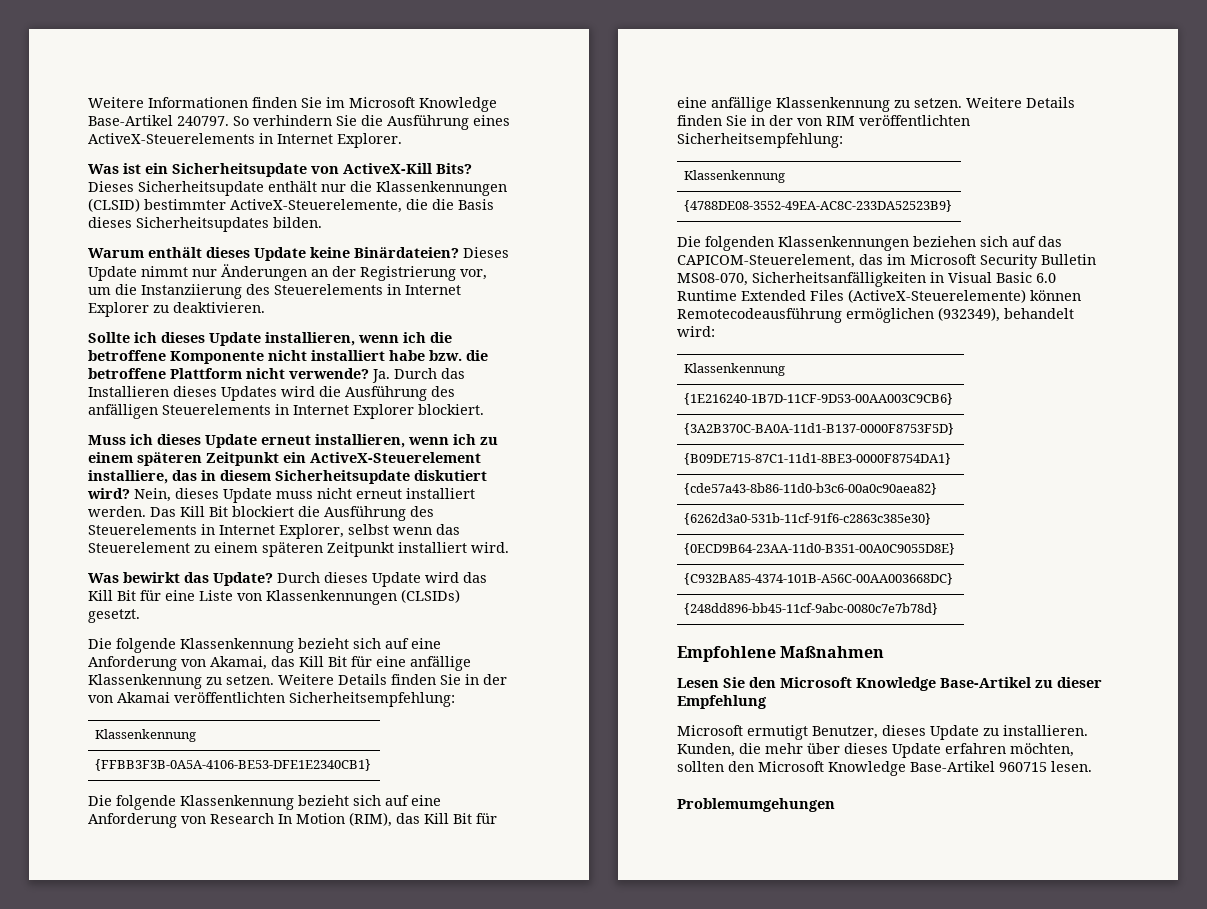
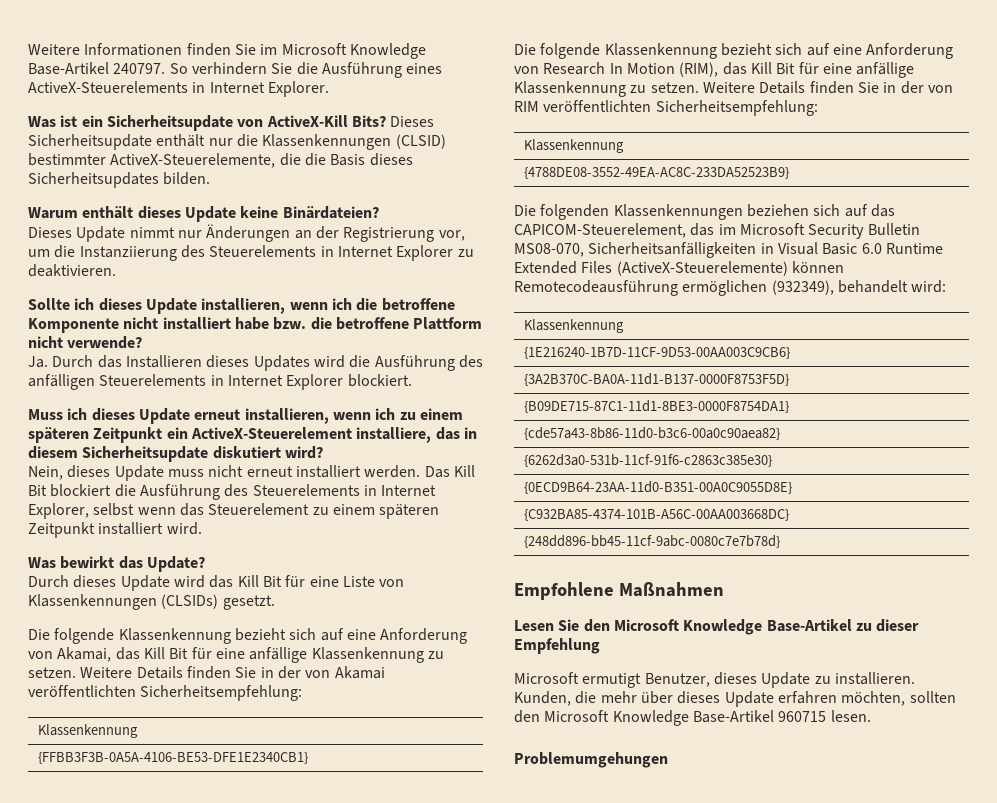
(459, 252) none -> (379, 212) //
(369, 373) none -> (143, 342) //
(130, 493) none -> (323, 452) //
(273, 579) none -> (205, 564) //

